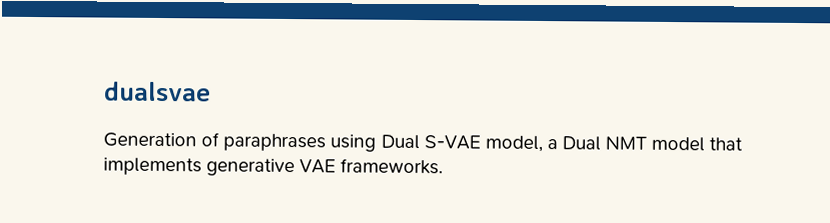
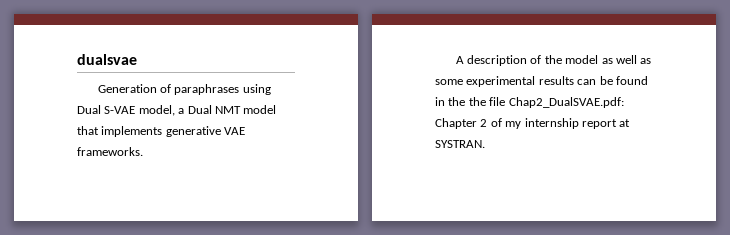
(444, 166) none -> [455,55,652,66] [435,76,648,87] [435,97,624,108] [435,118,631,129] [435,140,485,148] // A description of the model as well as some experimental results can be found in the the file Chap2_DualSVAE.pdf: Chapter 2 of my internship report at SYSTRAN.

